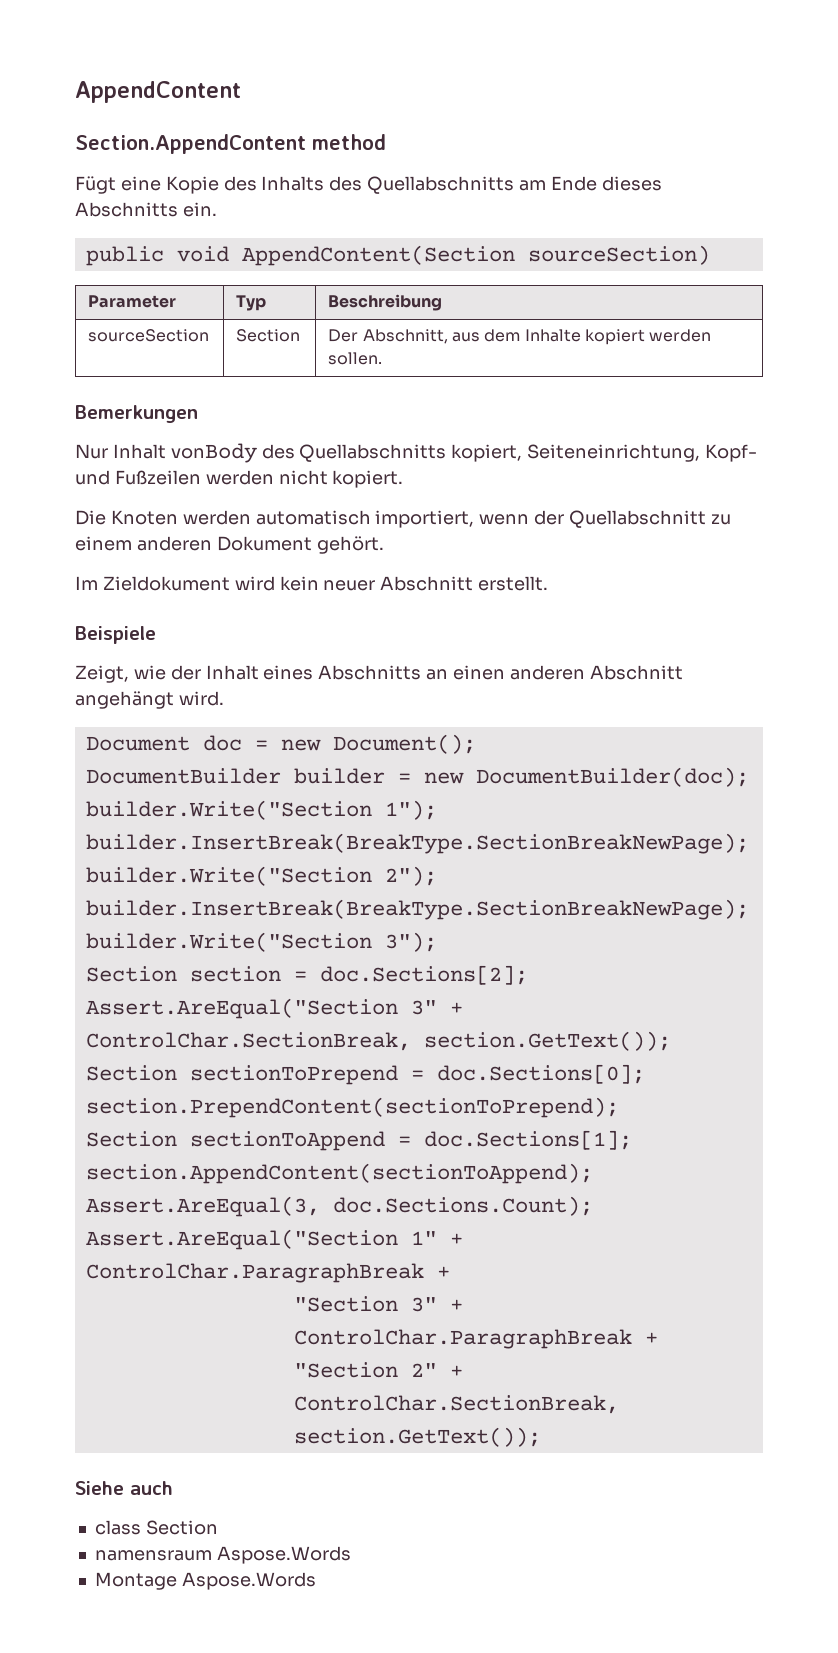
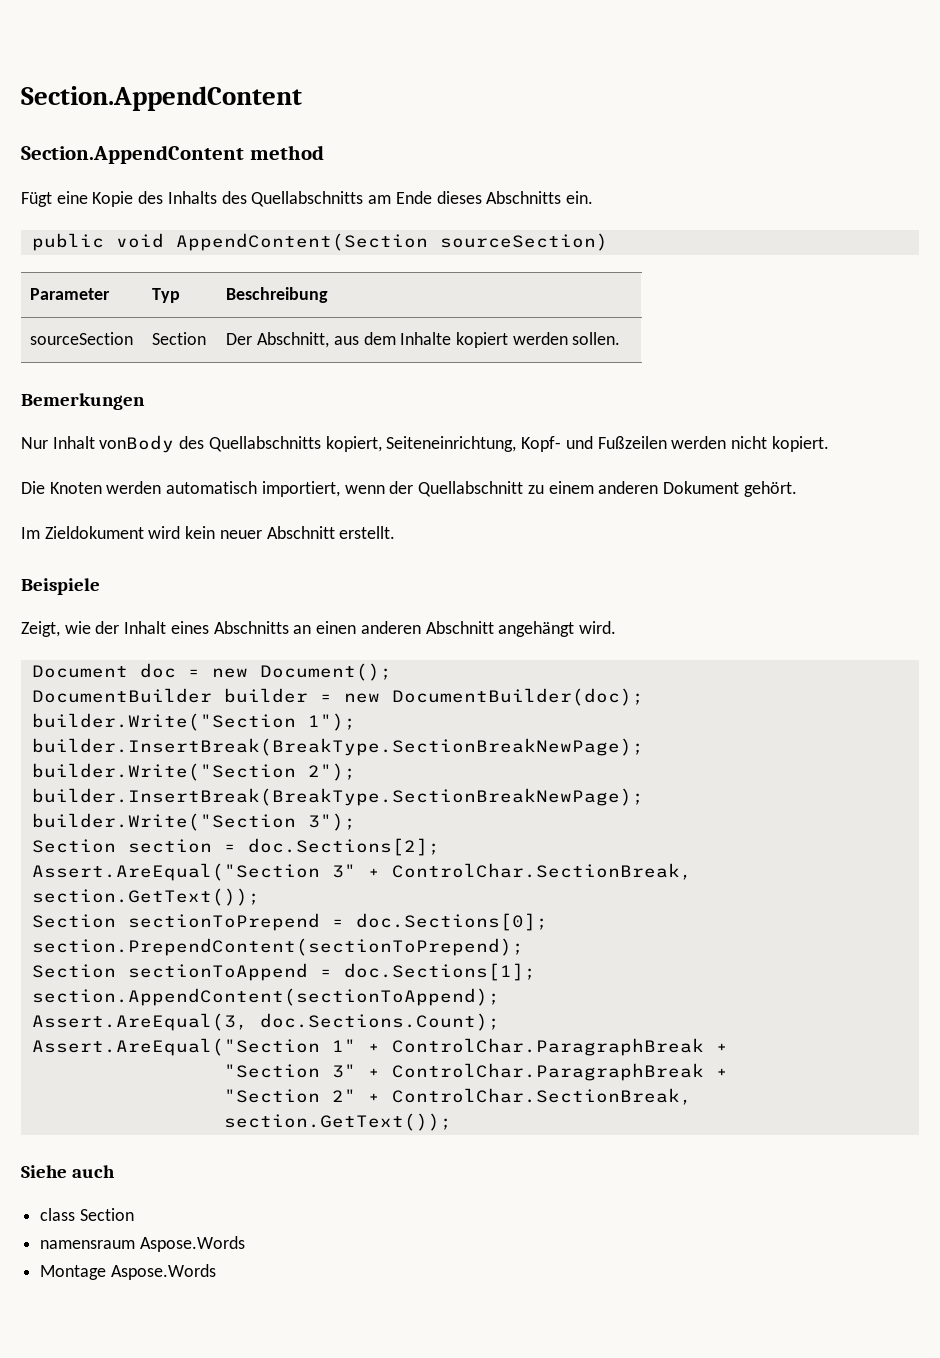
[75,81,241,103] AppendContent -> [21,86,302,111] Section.AppendContent

